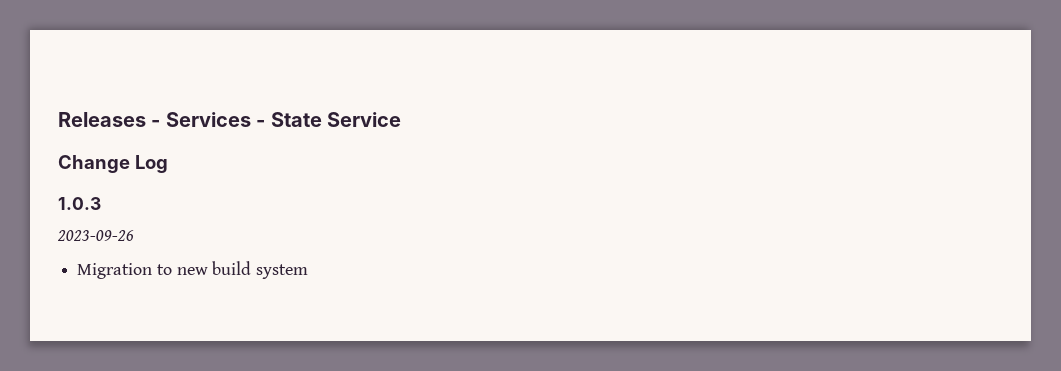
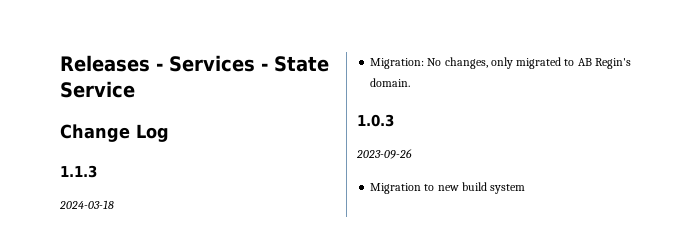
(168, 164) none -> [60,165,97,178] [59,200,114,209] [370,57,631,69] [370,78,411,87] // 1.1.3 // 2024-03-18 // Migration: No changes, only migrated to AB Regin's domain.

